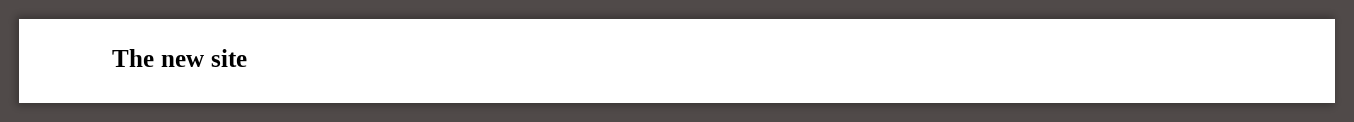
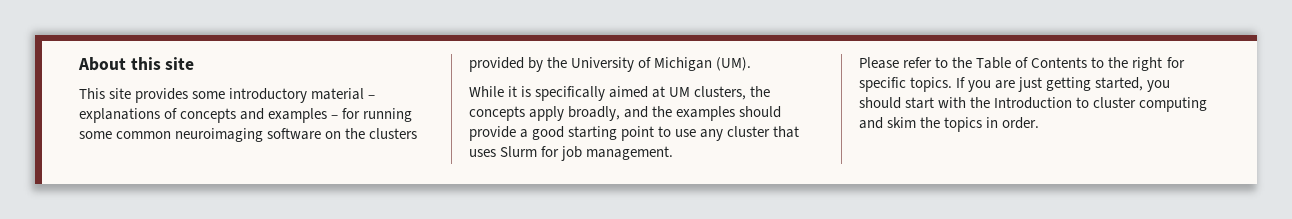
[112,49,247,67] The new site -> [78,57,195,71] [79,88,376,103] [79,108,413,123] [79,128,418,142] [469,57,752,72] [469,86,771,101] [469,106,782,121] [469,126,800,141] [469,146,674,161] [859,57,1185,71] [859,77,1171,92] [859,97,1208,112] [859,117,1040,132] About this site // This site provides some introductory material – explanations of concepts and examples – for running some common neuroimaging software on the clusters provided by the University of Michigan (UM). // While it is specifically aimed at UM clusters, the concepts apply broadly, and the examples should provide a good starting point to use any cluster that uses Slurm for job management. // Please refer to the Table of Contents to the right for specific topics. If you are just getting started, you should start with the Introduction to cluster computing and skim the topics in order.

